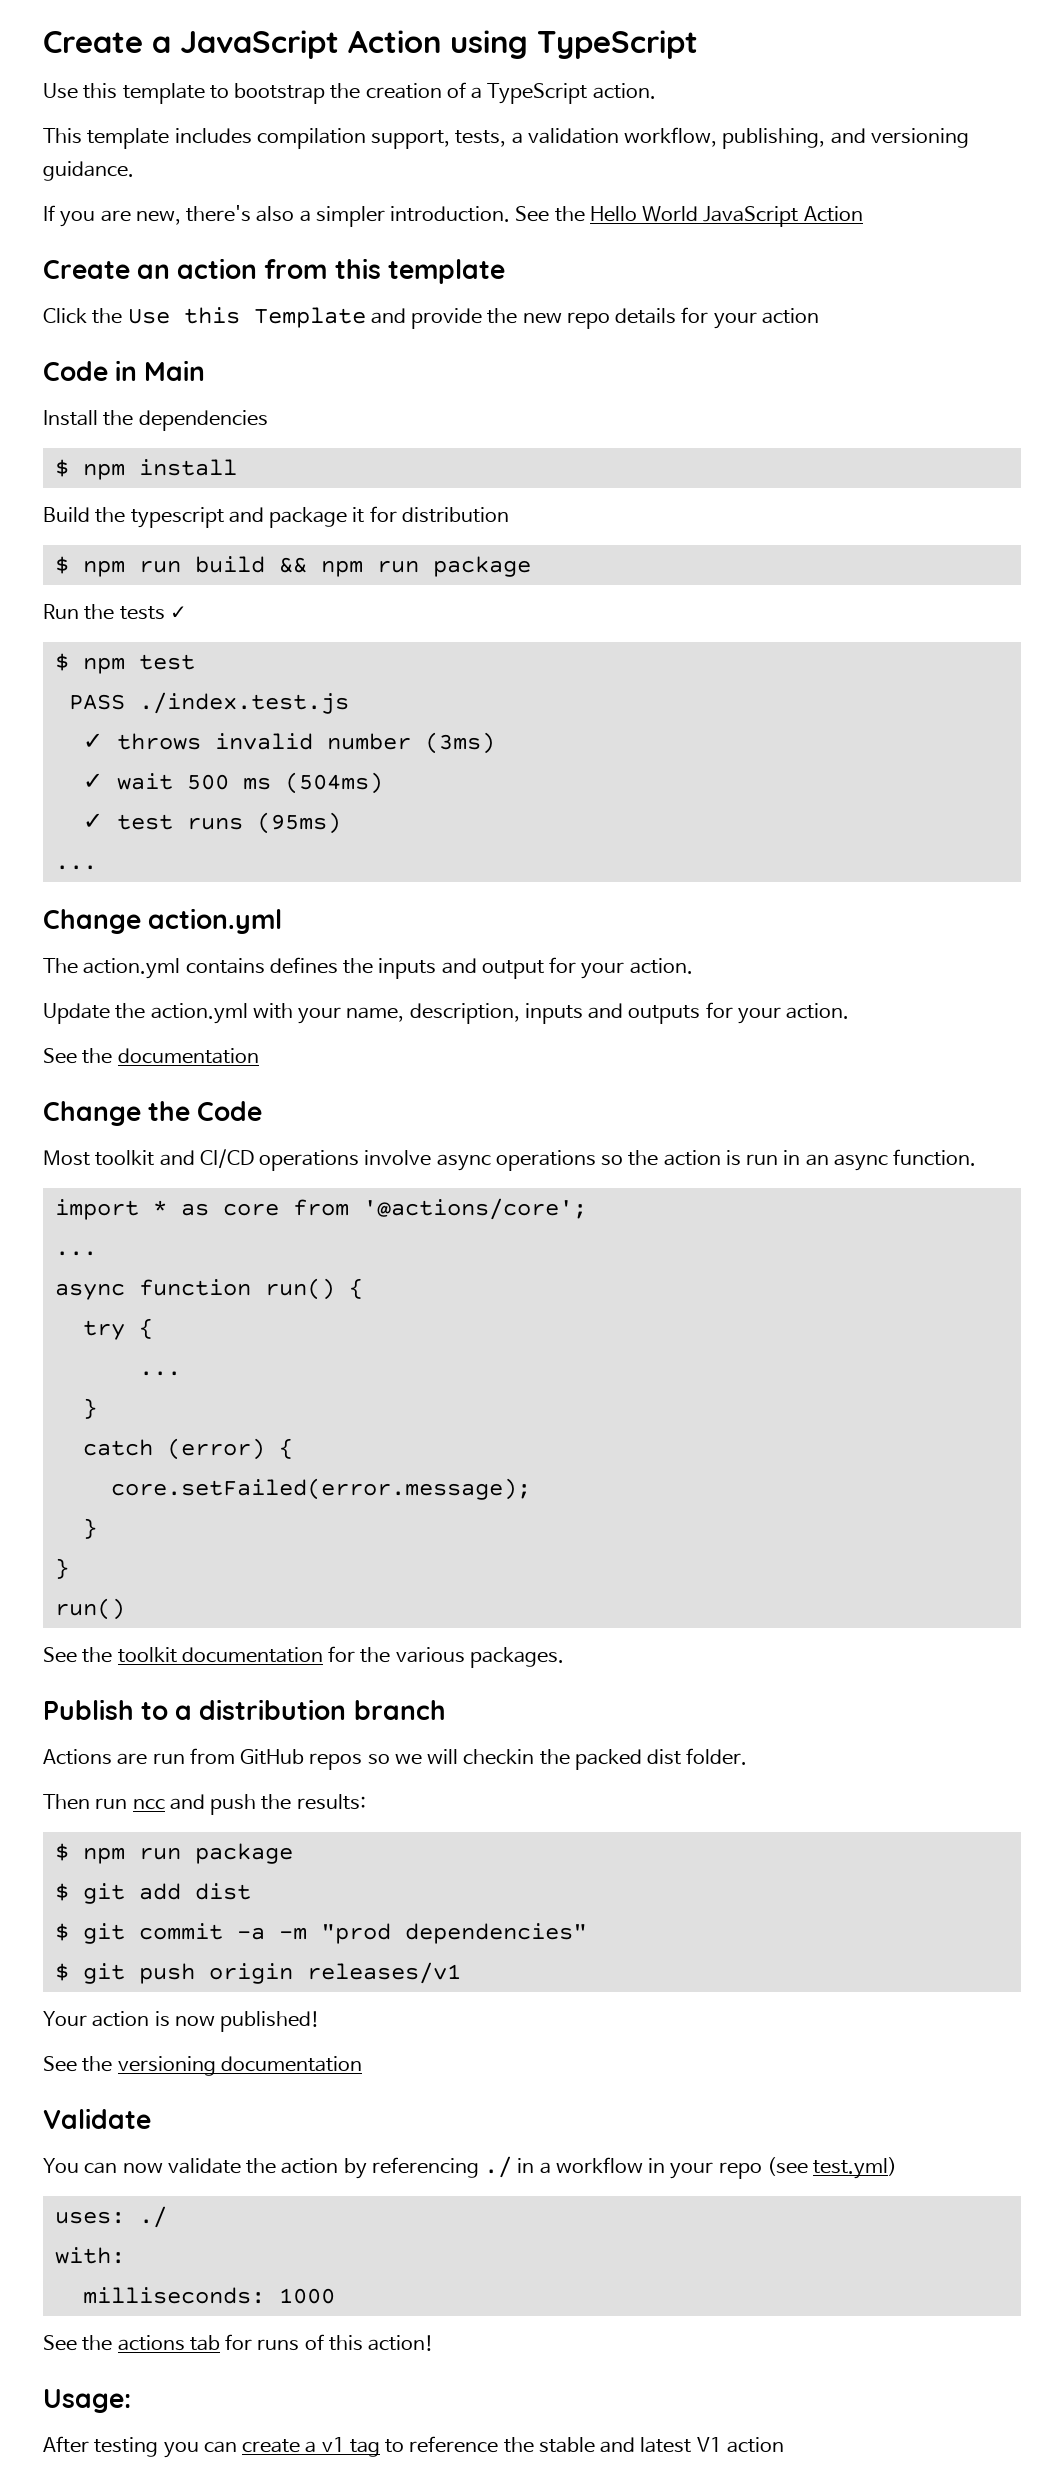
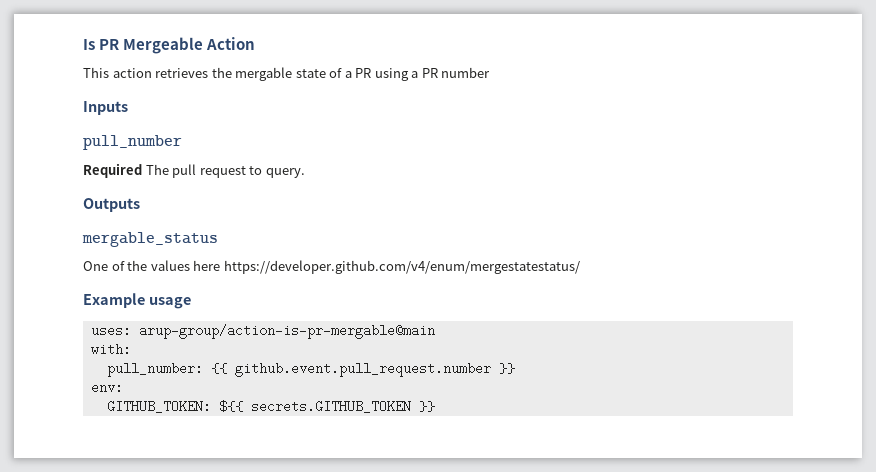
[43,30,698,59] [43,82,656,104] [43,127,969,149] [43,161,134,181] [43,205,863,227] [43,258,505,284] [43,307,819,329] [43,360,206,381] [43,410,268,431] [54,459,237,480] [43,506,509,528] [54,556,531,577] [43,604,187,620] [54,653,195,674] [68,692,349,714] [82,732,495,754] [82,772,383,794] [82,812,341,834] [54,865,97,870] [43,908,283,934] [43,957,693,979] [43,1002,850,1024] [43,1048,259,1064] [43,1101,263,1126] [43,1149,977,1171] [54,1198,587,1220] [54,1251,97,1256] [54,1278,363,1300] [82,1318,153,1340] [138,1371,181,1376] [82,1398,97,1419] [82,1438,293,1460] [110,1478,531,1500] [82,1518,97,1539] [54,1558,69,1579] [54,1598,125,1620] [43,1646,564,1668] [43,1699,446,1720] [43,1748,748,1770] [43,1794,366,1815] [54,1843,293,1864] [54,1883,251,1904] [54,1923,587,1944] [54,1962,461,1984] [43,2011,321,2032] [43,2056,362,2076] [43,2108,151,2129] [43,2156,898,2179] Create a JavaScript Action using TypeScript // Use this template to bootstrap the creation of a TypeScript action. // This template includes compilation support, tests, a validation workflow, publishing, and versioning guidance. // If you are new, there's also a simpler introduction. See the Hello World JavaScript Action // Create an action from this template // Click the Use this Template and provide the new repo details for your action // Code in Main // Install the dependencies // $ npm install // Build the typescript and package it for distribution // $ npm run build && npm run package // Run the tests ✓ // $ npm test // PASS ./index.test.js // ✓ throws invalid number (3ms) // ✓ wait 500 ms (504ms) // ✓ test runs (95ms) // ... // Change action.yml // The action.yml contains defines the inputs and output for your action. // Update the action.yml with your name, description, inputs and outputs for your action. // See the documentation // Change the Code // Most toolkit and CI/CD operations involve async operations so the action is run in an async function. // import * as core from '@actions/core'; // ... // async function run() { // try { // ... // } // catch (error) { // core.setFailed(error.message); // } // } // run() // See the toolkit documentation for the various packages. // Publish to a distribution branch // Actions are run from GitHub repos so we will checkin the packed dist folder. // Then run ncc and push the results: // $ npm run package // $ git add dist // $ git commit -a -m "prod dependencies" // $ git push origin releases/v1 // Your action is now published! // See the versioning documentation // Validate // You can now validate the action by referencing ./ in a workflow in your repo (see test.yml) -> [83,37,256,54] [83,67,491,81] [83,101,128,115] [83,135,182,150] [83,163,305,178] [83,198,140,212] [82,232,218,247] [83,260,580,274] [83,293,191,309] Is PR Mergeable Action // This action retrieves the mergable state of a PR using a PR number // Inputs // pull_number // Required The pull request to query. // Outputs // mergable_status // One of the values here https://developer.github.com/v4/enum/mergestatestatus/ // Example usage
[138,2206,167,2228] ./ -> [138,324,435,339] arup-group/action-is-pr-mergable@main
[82,2287,335,2304] [43,2334,435,2351] [43,2389,131,2413] [43,2436,784,2458] milliseconds: 1000 // See the actions tab for runs of this action! // Usage: // After testing you can create a v1 tag to reference the stable and latest V1 action -> [106,362,515,377] [90,381,123,394] [106,400,435,413] pull_number: {{ github.event.pull_request.number }} // env: // GITHUB_TOKEN: ${{ secrets.GITHUB_TOKEN }}

